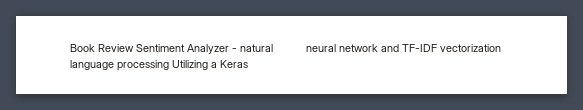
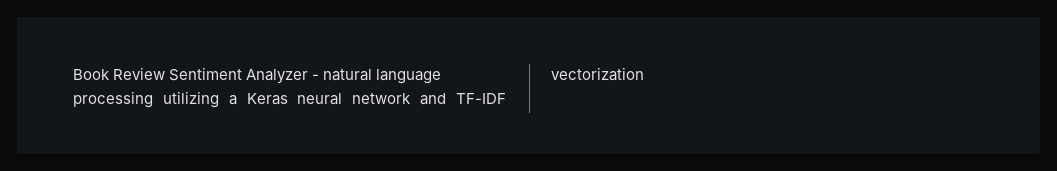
[172,60,208,70] Utilizing -> [162,91,219,108] utilizing

